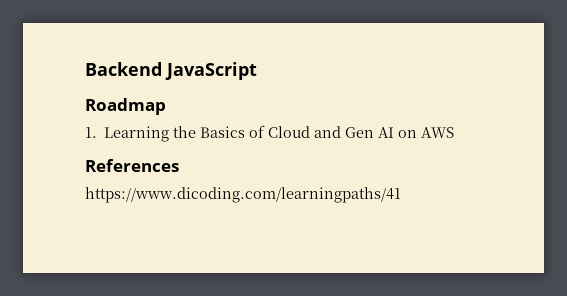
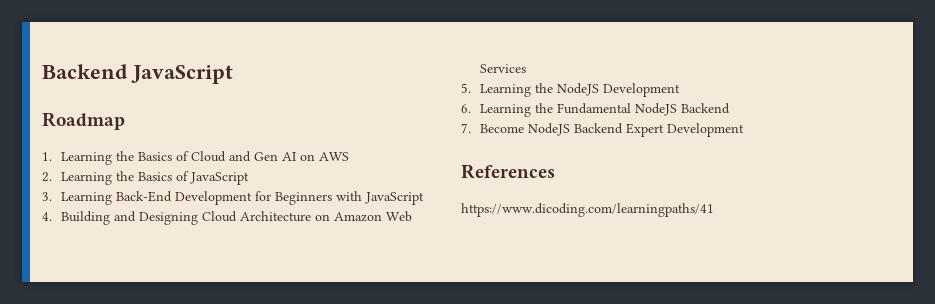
(455, 132) none -> [42,171,250,185] [42,191,425,205] [42,211,413,225] [480,64,527,73] [461,83,681,97] [461,103,731,117] [461,123,745,137] // 2. Learning the Basics of JavaScript // 3. Learning Back-End Development for Beginners with JavaScript // 4. Building and Designing Cloud Architecture on Amazon Web Services // 5. Learning the NodeJS Development // 6. Learning the Fundamental NodeJS Backend // 7. Become NodeJS Backend Expert Development

